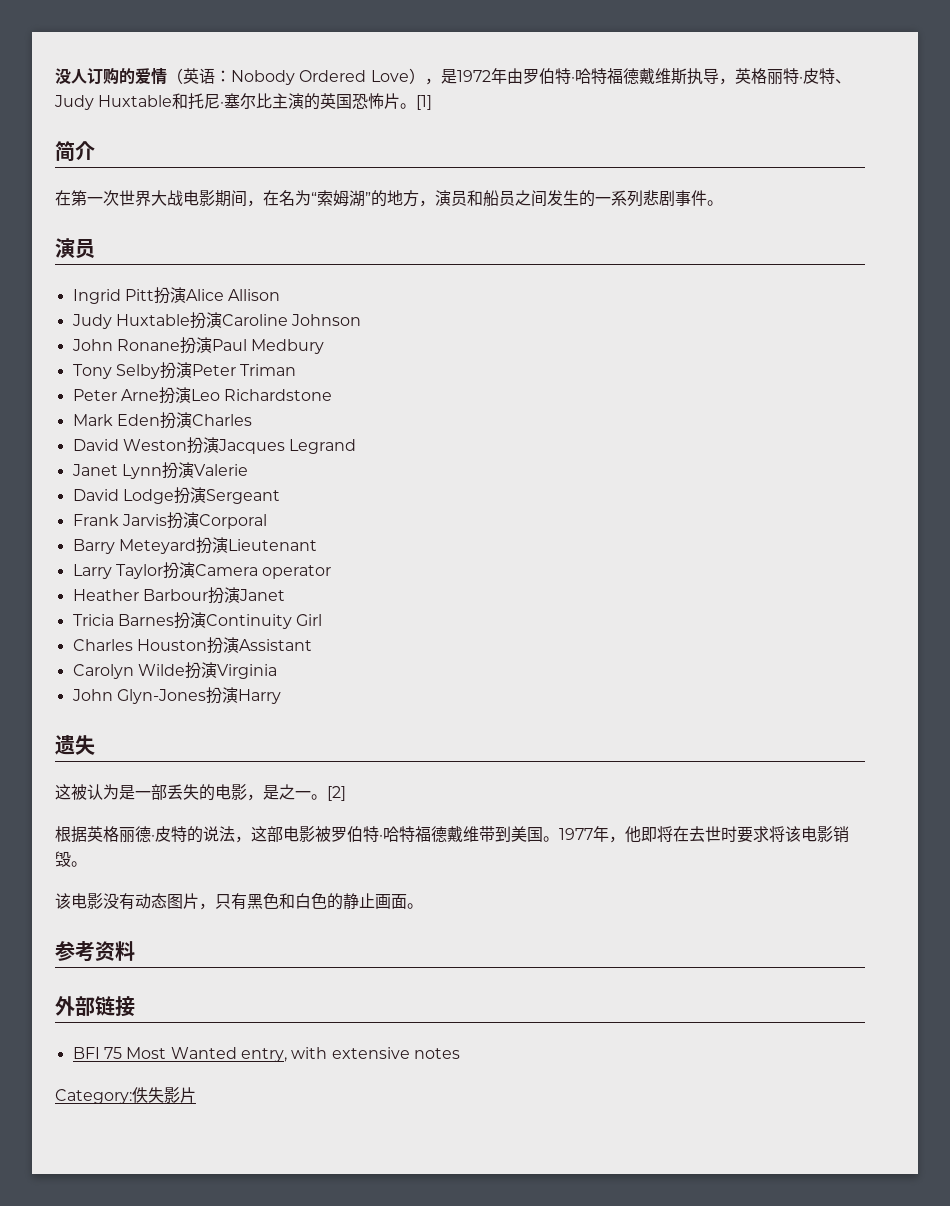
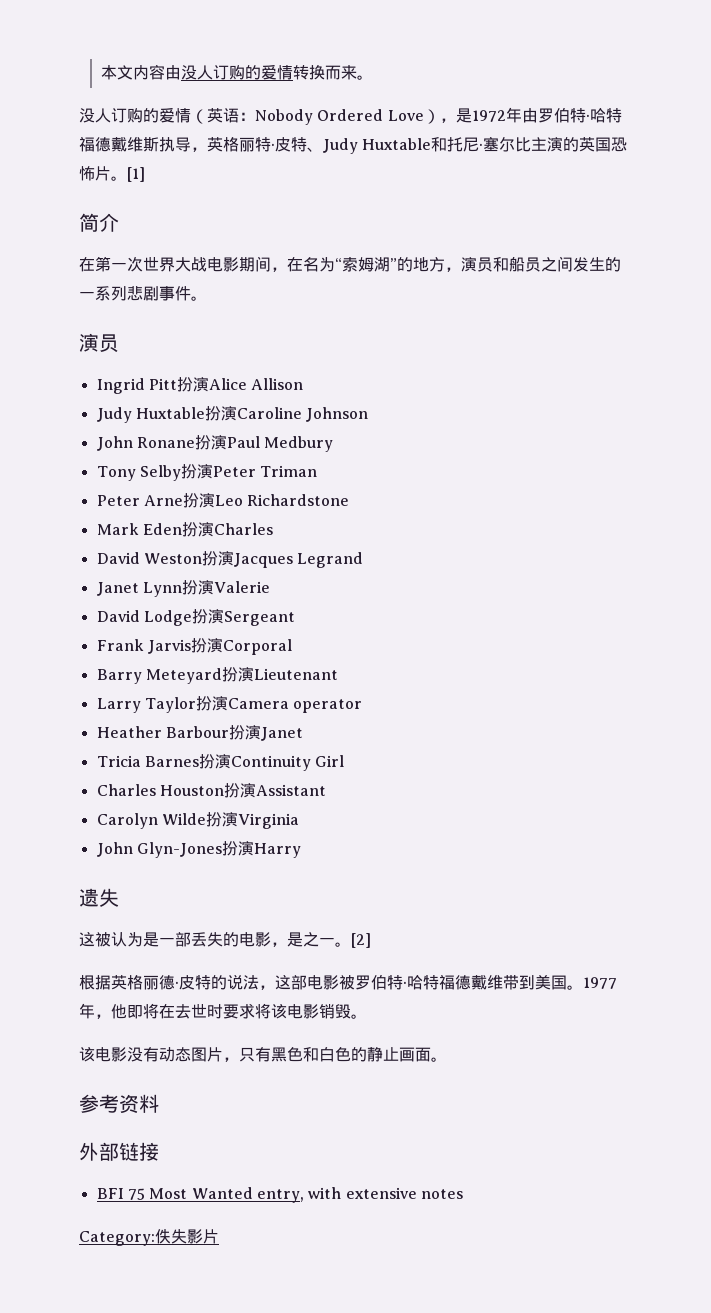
(55, 76) none -> [101,64,374,80] 本文内容由没人订购的爱情转换而来。 //

